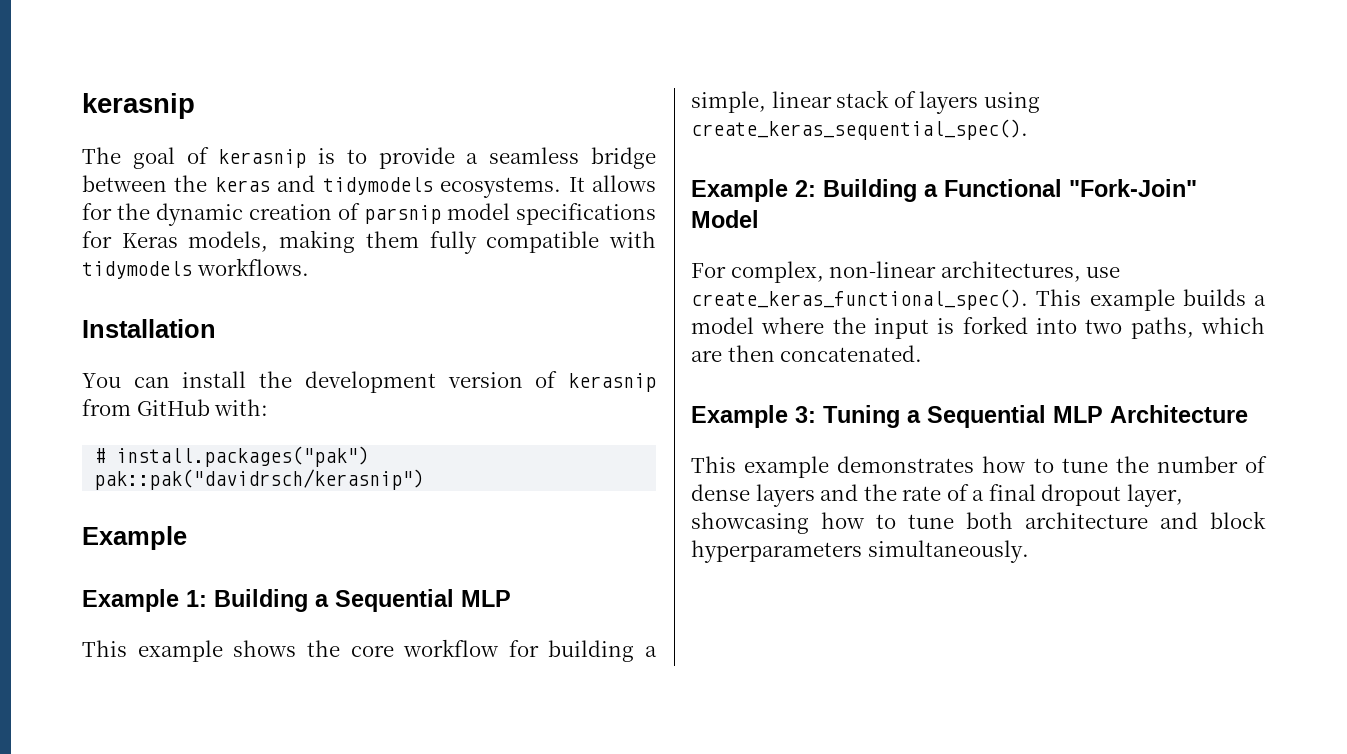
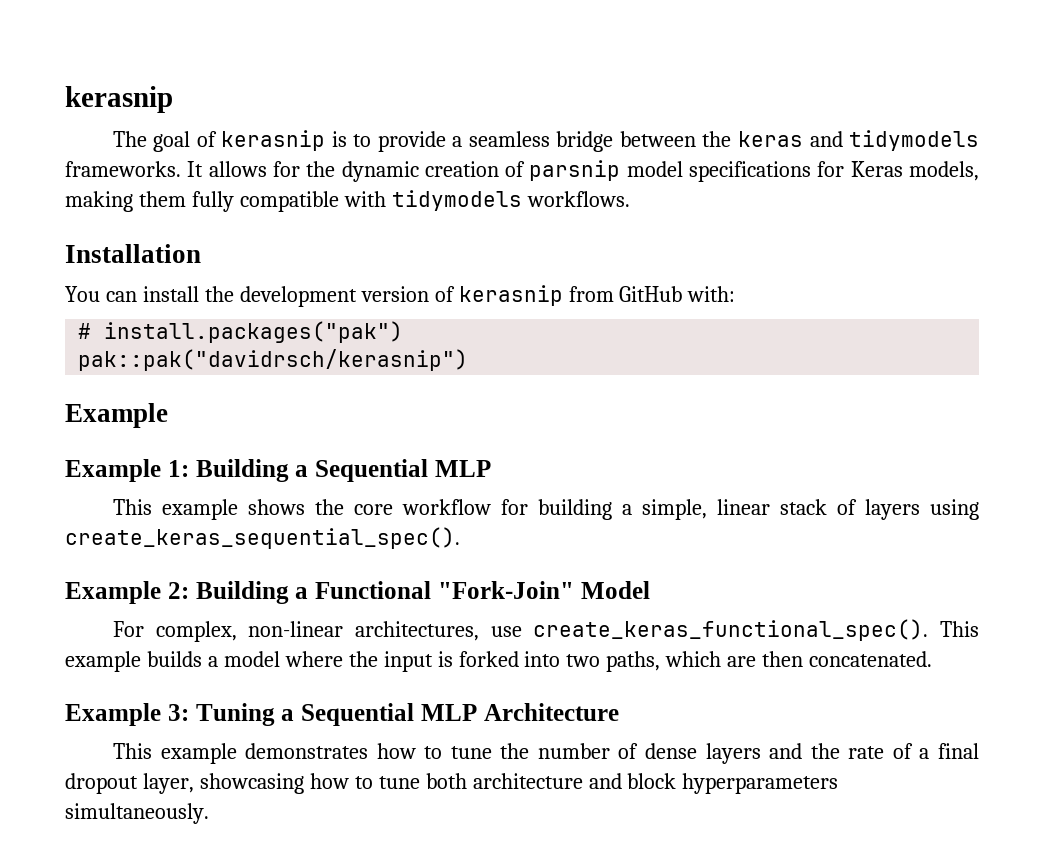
[440,177,562,198] ecosystems. -> [65,161,181,177] frameworks.

